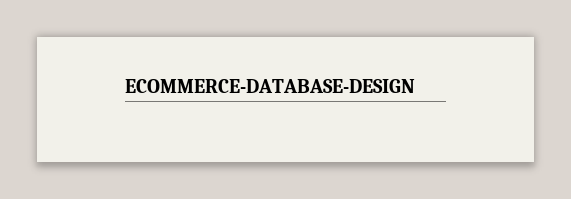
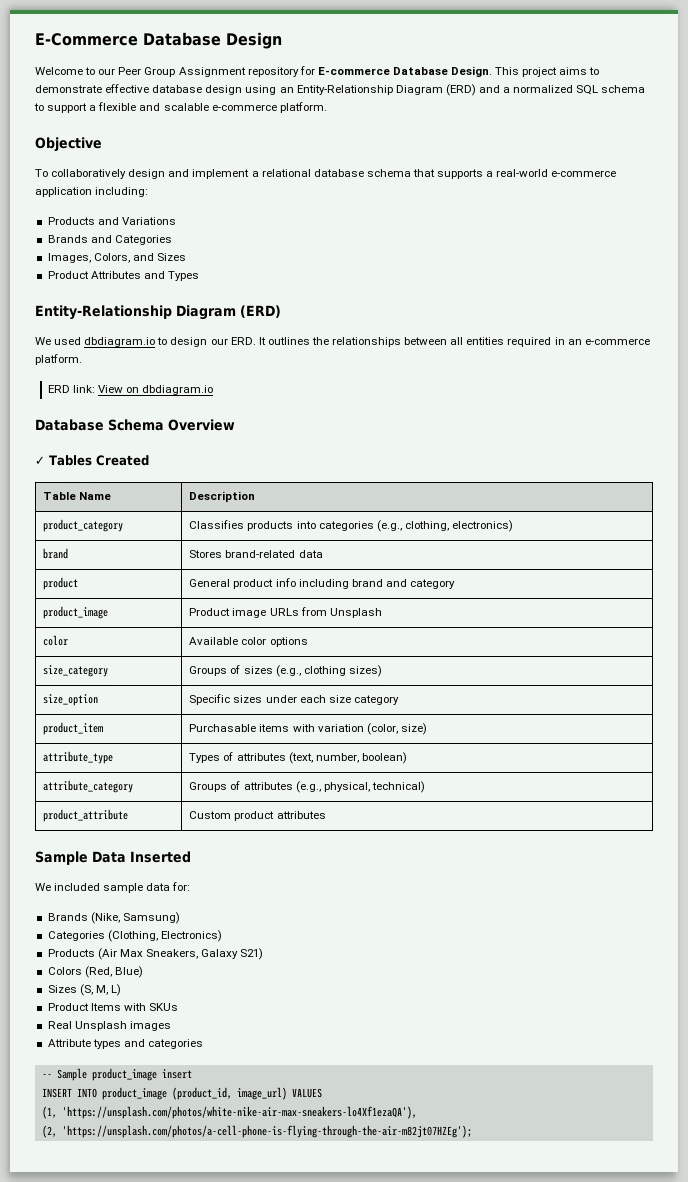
[125,79,415,93] ECOMMERCE-DATABASE-DESIGN -> [35,32,282,49] [35,66,600,77] [35,84,646,96] [34,102,327,113] [35,137,102,152] [35,169,617,179] [35,187,149,197] [47,217,176,225] [47,235,172,245] [47,253,186,263] [47,271,199,281] [35,305,281,320] [35,337,650,347] [35,354,82,365] [47,385,214,395] [35,419,235,431] [35,455,149,466] [43,492,112,500] [189,491,256,502] [43,519,124,532] [189,520,513,532] [43,548,69,559] [189,550,323,558] [43,577,79,590] [189,578,455,589] [43,606,109,619] [189,607,382,618] [43,635,69,646] [189,637,308,647] [43,665,109,677] [189,665,382,677] [43,694,99,706] [189,694,399,705] [43,722,104,735] [189,723,427,735] [43,751,114,764] [189,752,407,764] [43,780,134,793] [189,781,425,793] [43,809,129,822] [189,811,326,821] [35,851,191,865] [35,882,191,893] [47,912,180,924] [47,930,222,942] [47,948,264,960] [47,966,143,978] [47,984,121,996] [47,1003,178,1011] [47,1021,171,1031] [47,1039,203,1049] [41,1068,192,1081] [41,1087,322,1100] [41,1106,417,1119] [41,1125,472,1138] E-Commerce Database Design // Welcome to our Peer Group Assignment repository for E-commerce Database Design. This project aims to demonstrate effective database design using an Entity-Relationship Diagram (ERD) and a normalized SQL schema to support a flexible and scalable e-commerce platform. // Objective // To collaboratively design and implement a relational database schema that supports a real-world e-commerce application including: // Products and Variations // Brands and Categories // Images, Colors, and Sizes // Product Attributes and Types // Entity-Relationship Diagram (ERD) // We used dbdiagram.io to design our ERD. It outlines the relationships between all entities required in an e-commerce platform. // ERD link: View on dbdiagram.io // Database Schema Overview // ✓ Tables Created // Table Name | Description // product_category | Classifies products into categories (e.g., clothing, electronics) // brand | Stores brand-related data // product | General product info including brand and category // product_image | Product image URLs from Unsplash // color | Available color options // size_category | Groups of sizes (e.g., clothing sizes) // size_option | Specific sizes under each size category // product_item | Purchasable items with variation (color, size) // attribute_type | Types of attributes (text, number, boolean) // attribute_category | Groups of attributes (e.g., physical, technical) // product_attribute | Custom product attributes // Sample Data Inserted // We included sample data for: // Brands (Nike, Samsung) // Categories (Clothing, Electronics) // Products (Air Max Sneakers, Galaxy S21) // Colors (Red, Blue) // Sizes (S, M, L) // Product Items with SKUs // Real Unsplash images // Attribute types and categories // -- Sample product_image insert // INSERT INTO product_image (product_id, image_url) VALUES // (1, 'https://unsplash.com/photos/white-nike-air-max-sneakers-lo4Xf1ezaQA'), // (2, 'https://unsplash.com/photos/a-cell-phone-is-flying-through-the-air-m82jt07HZEg');

